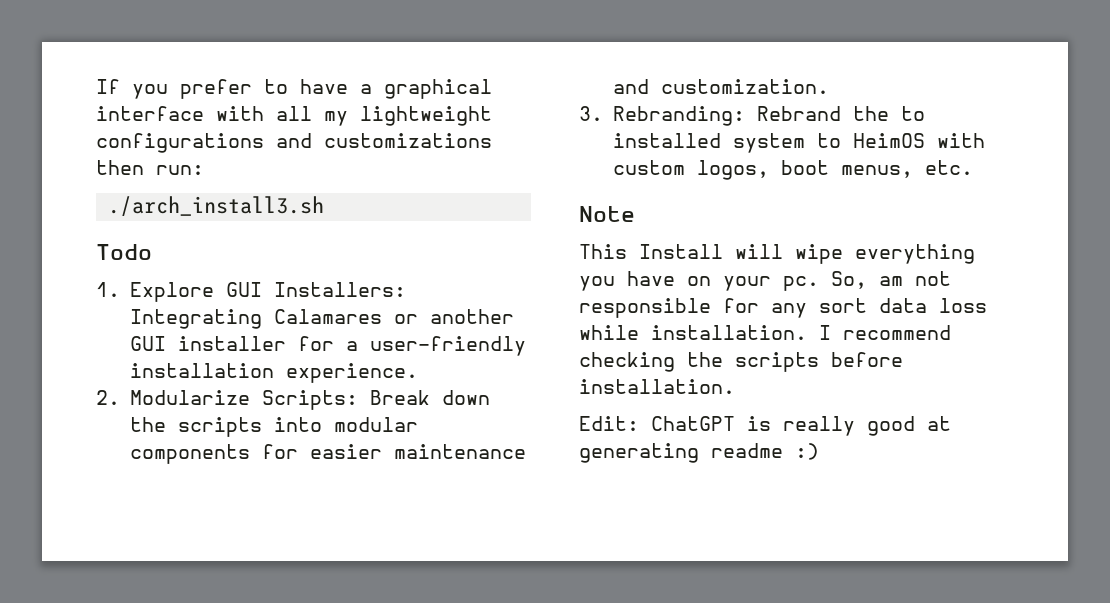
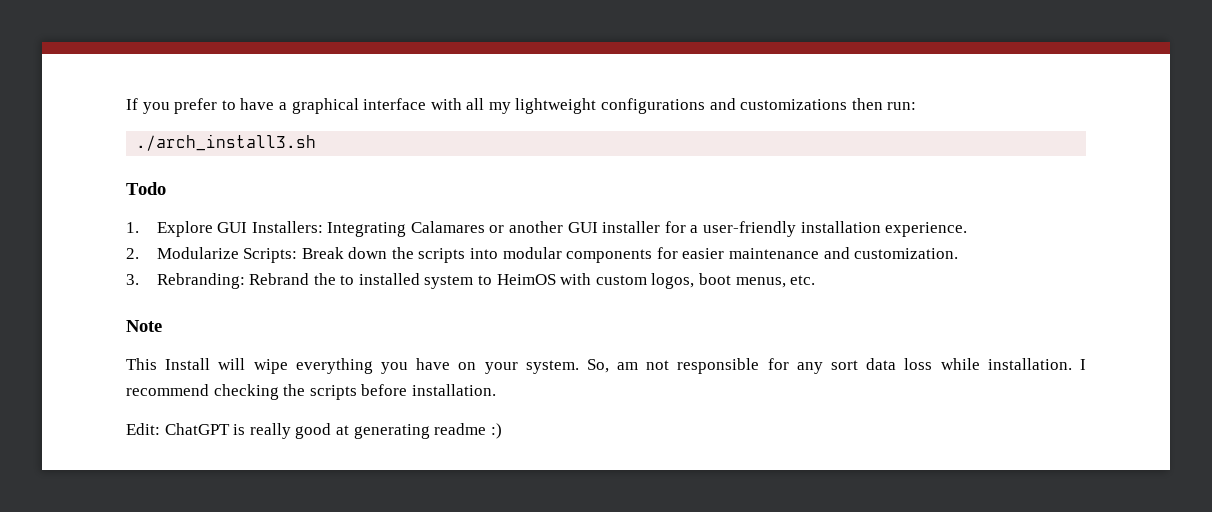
[783,276,819,291] pc. -> [525,360,579,374] system.

